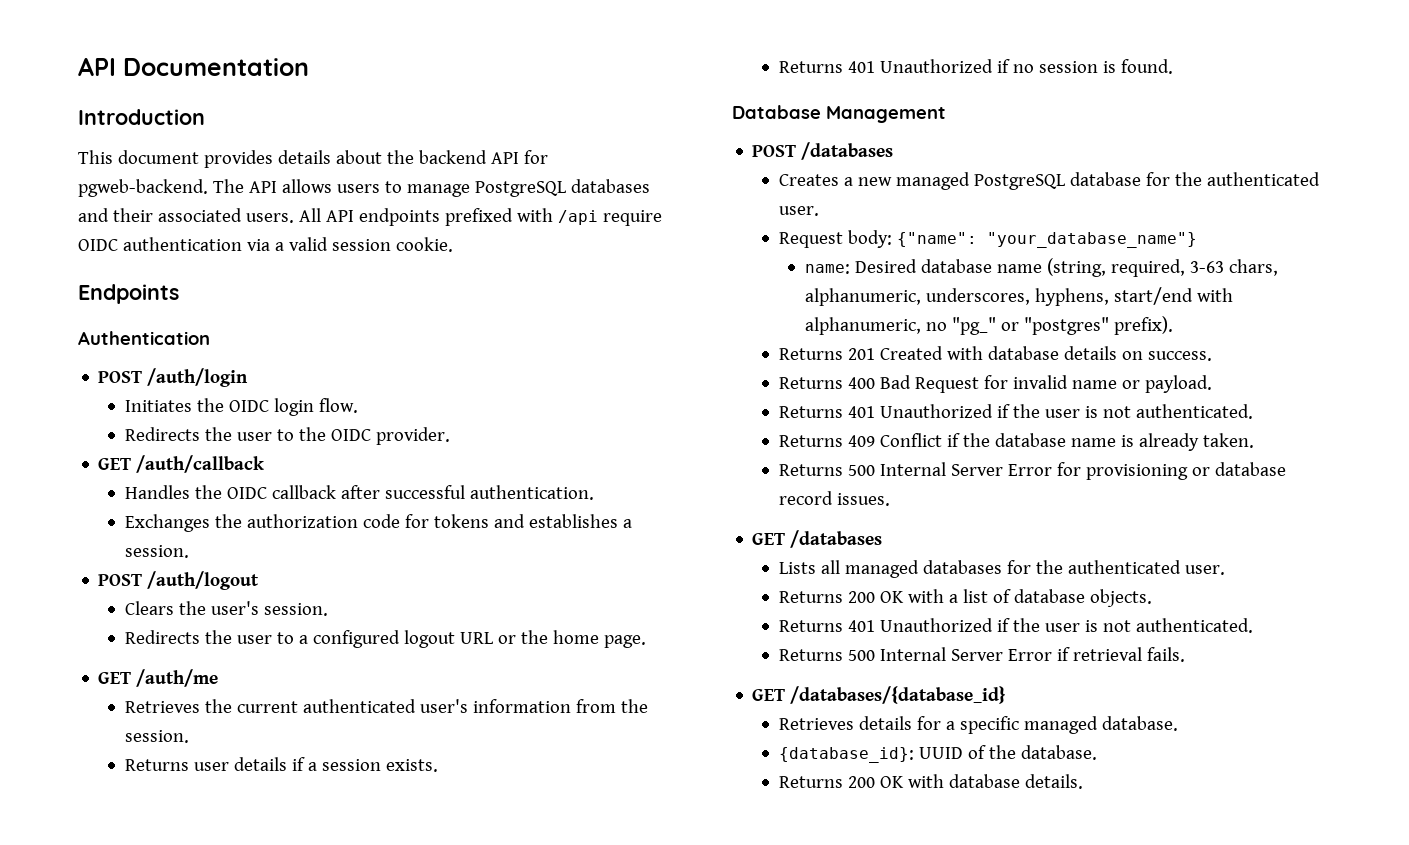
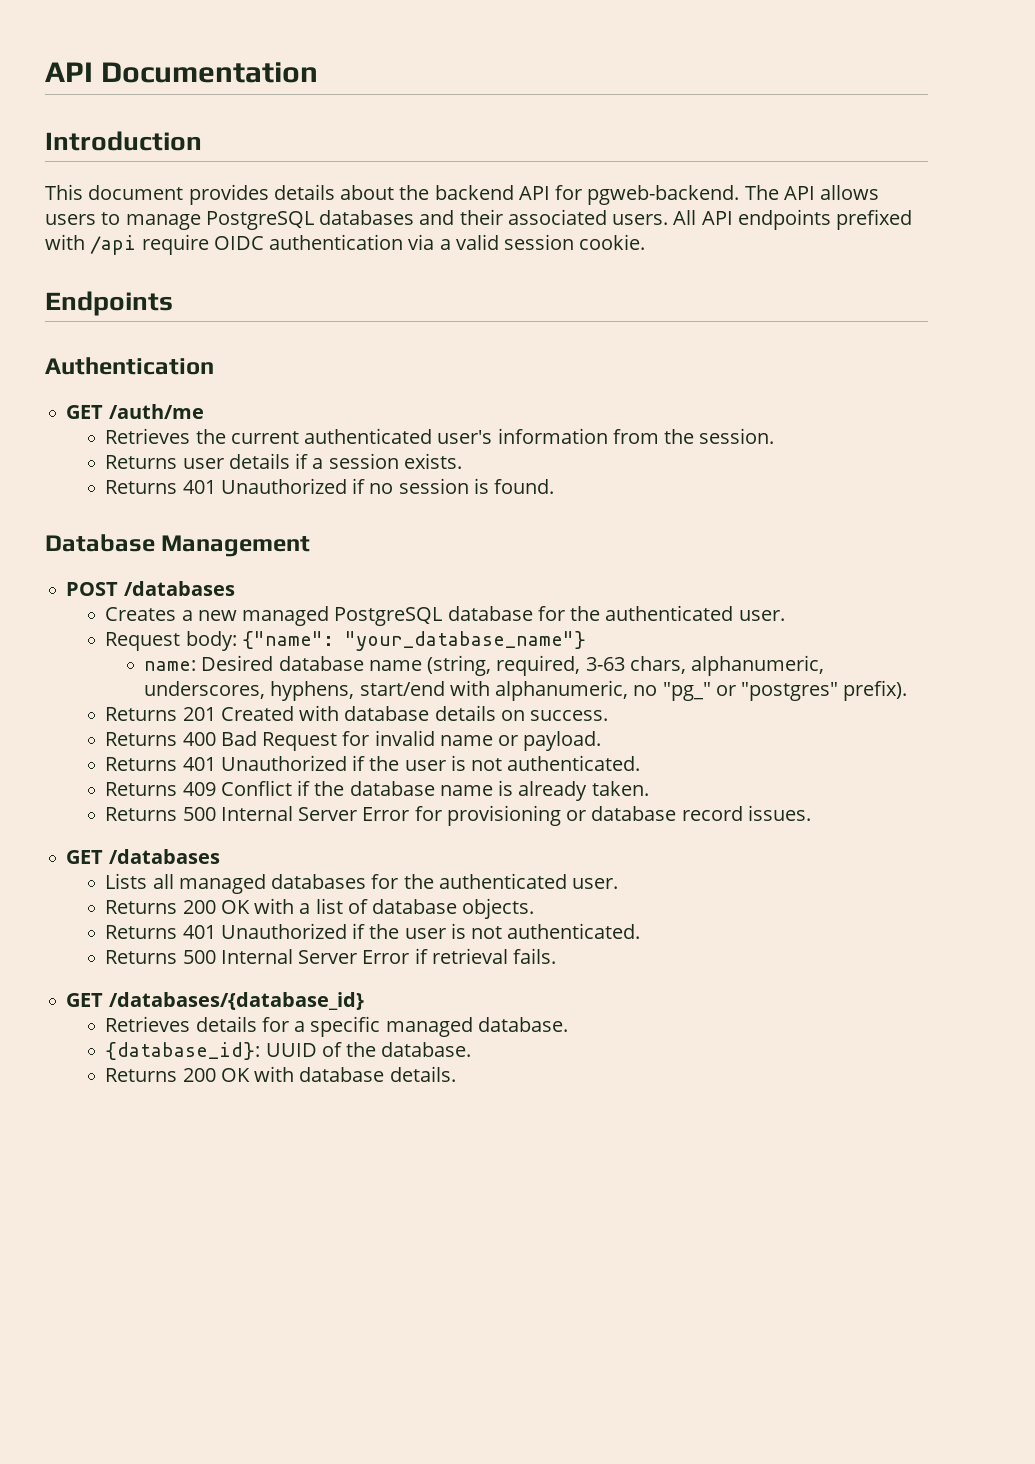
[98,368,249,387] [124,398,358,416] [124,427,450,445] [98,455,265,473] [124,485,594,500] [124,514,632,532] [124,545,189,558] [98,571,260,590] [124,601,328,616] [124,630,646,648] // POST /auth/login // Initiates the OIDC login flow. // Redirects the user to the OIDC provider. // GET /auth/callback // Handles the OIDC callback after successful authentication. // Exchanges the authorization code for tokens and establishes a session. // POST /auth/logout // Clears the user's session. // Redirects the user to a configured logout URL or the home page. -> (214, 366) none

